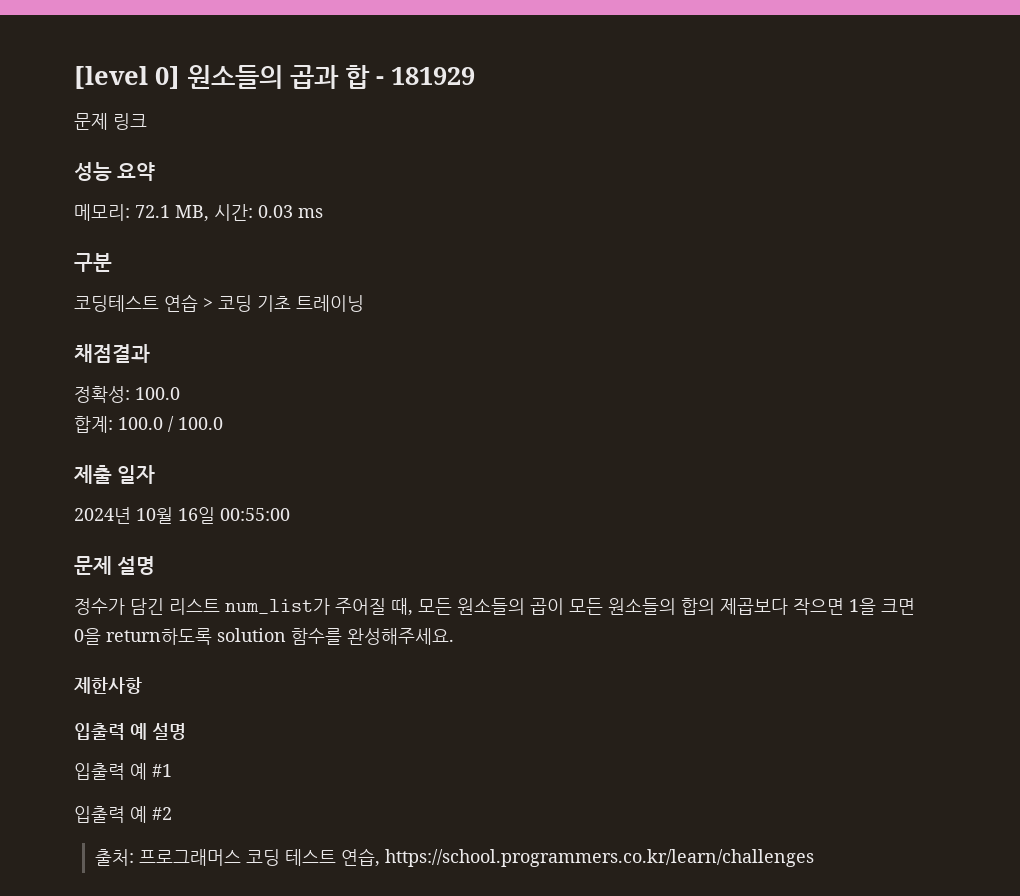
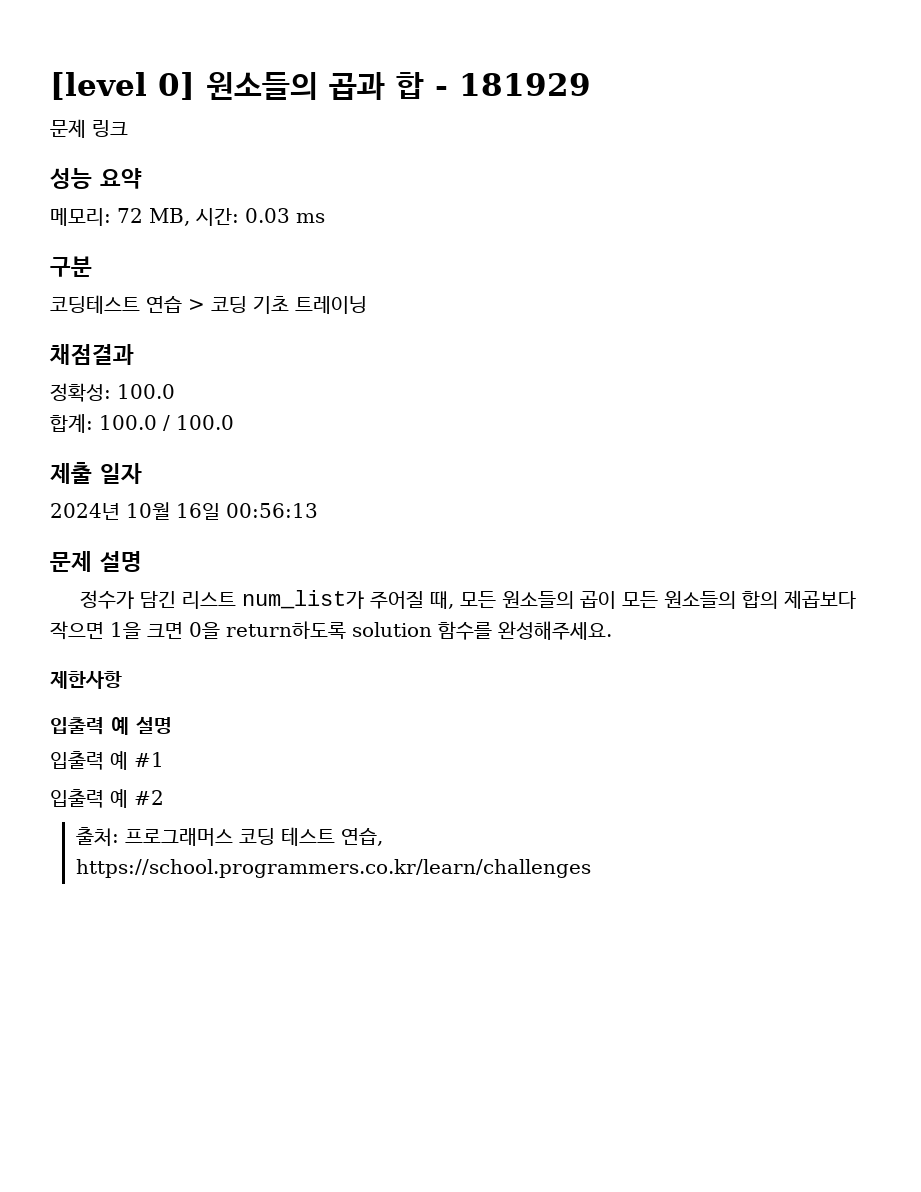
[135,205,170,218] 72.1 -> [117,208,143,223] 72
[220,508,290,521] 00:55:00 -> [226,503,318,518] 00:56:13

